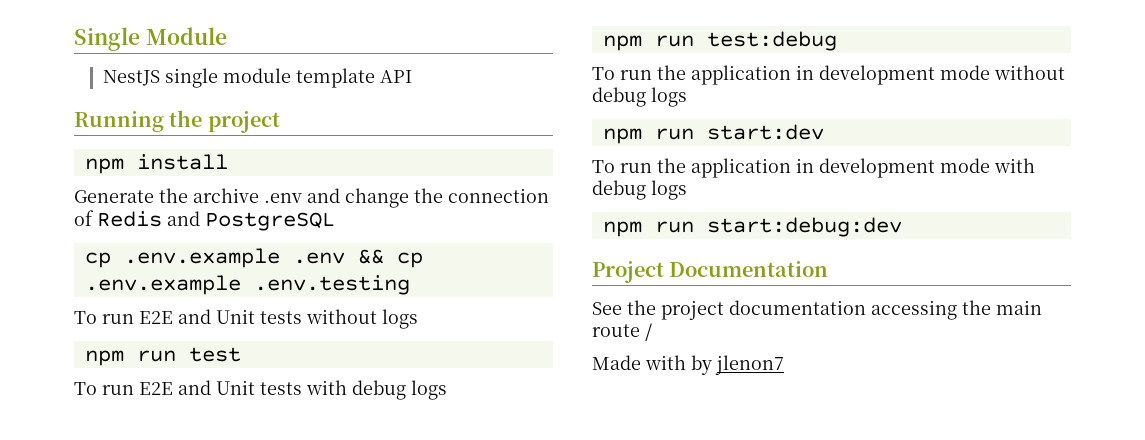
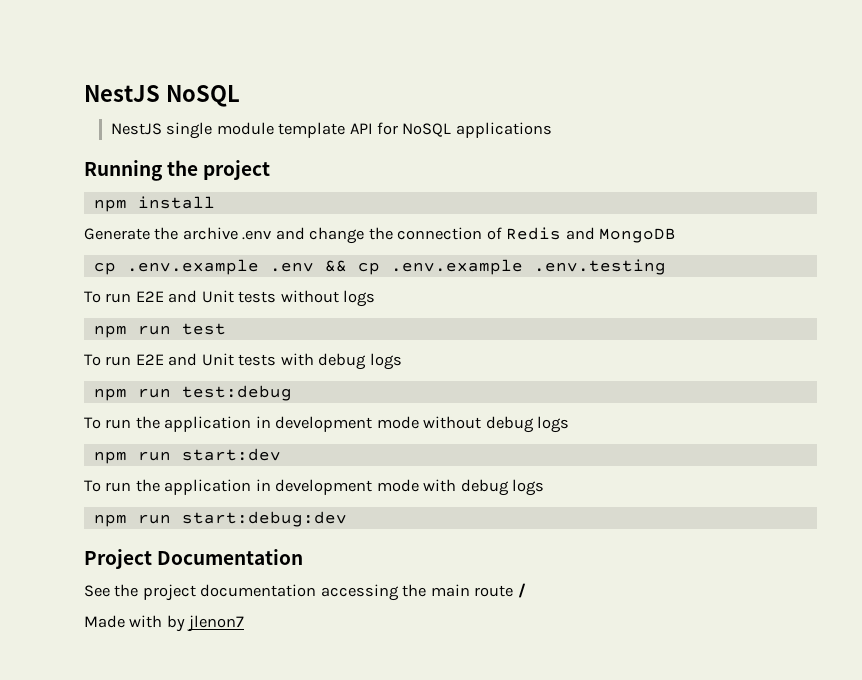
[74,27,227,51] Single Module -> [84,85,240,107] NestJS NoSQL
(412, 76) none -> [376,122,552,138] for NoSQL applications
[205,212,335,231] PostgreSQL -> [599,228,677,243] MongoDB

